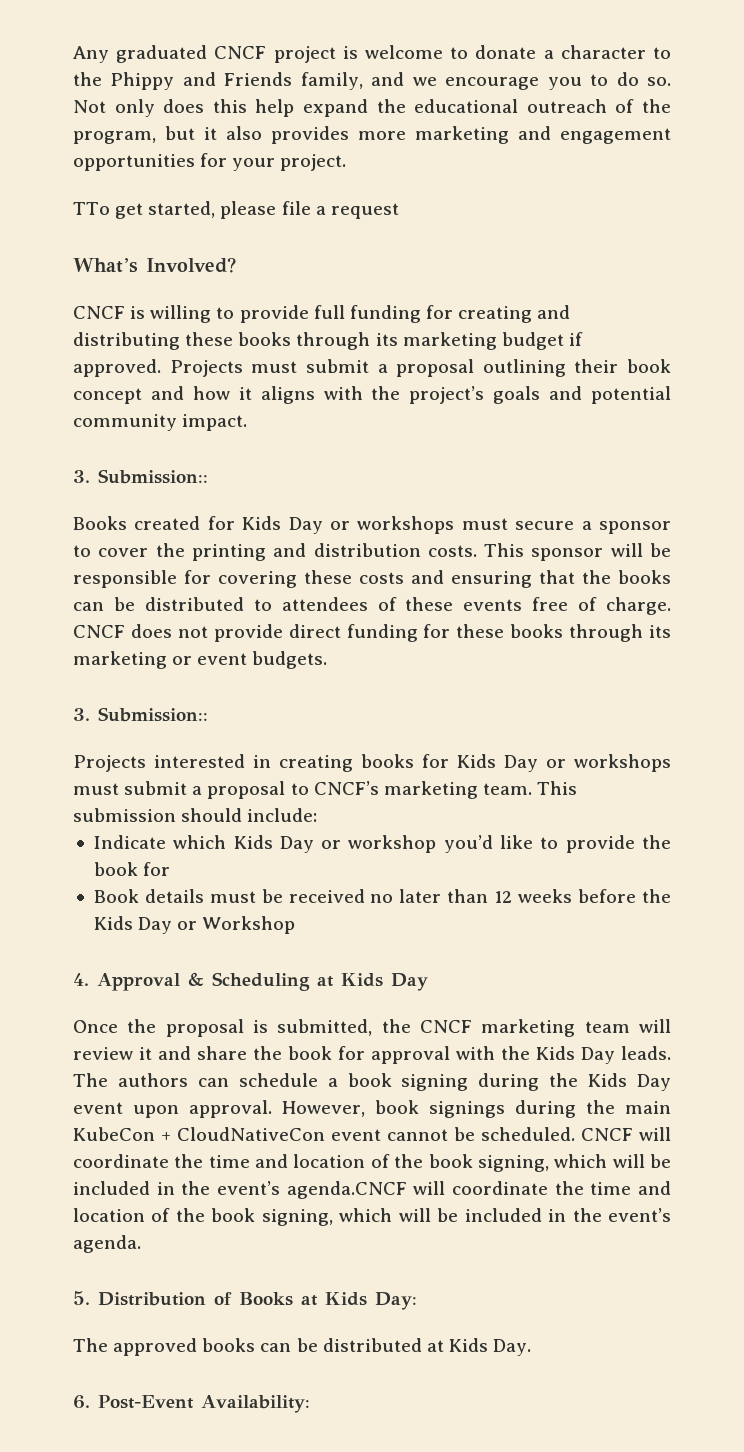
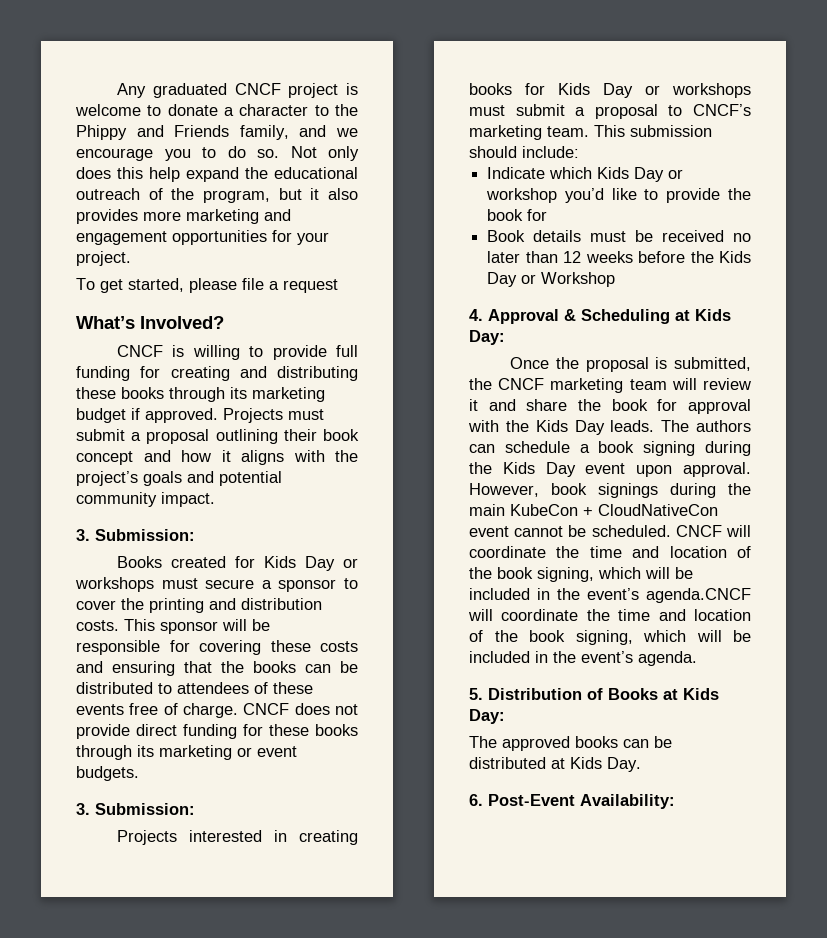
[73,202,110,215] TTo -> [76,278,95,290] To
[98,469,208,484] Submission:: -> [95,529,195,541] Submission:
[98,707,208,722] Submission:: -> [95,803,195,815] Submission:
[391,973,428,991] Day -> [469,330,505,345] Day:

